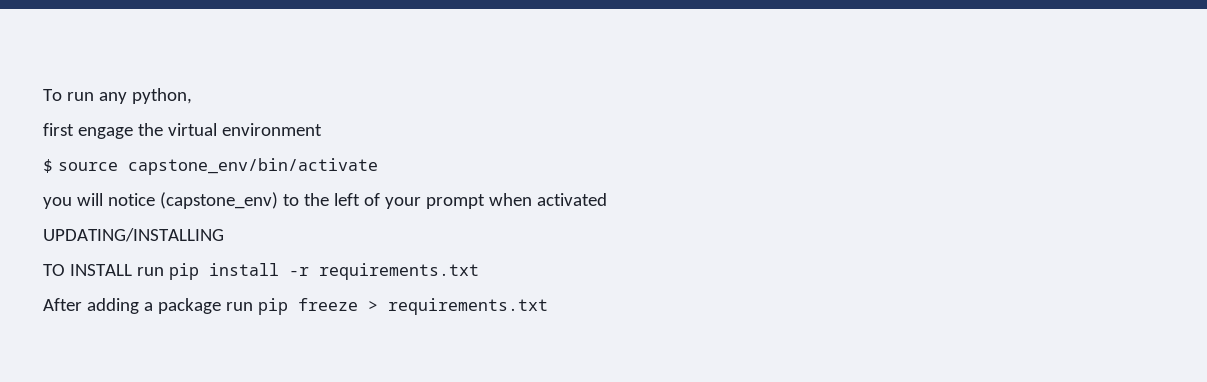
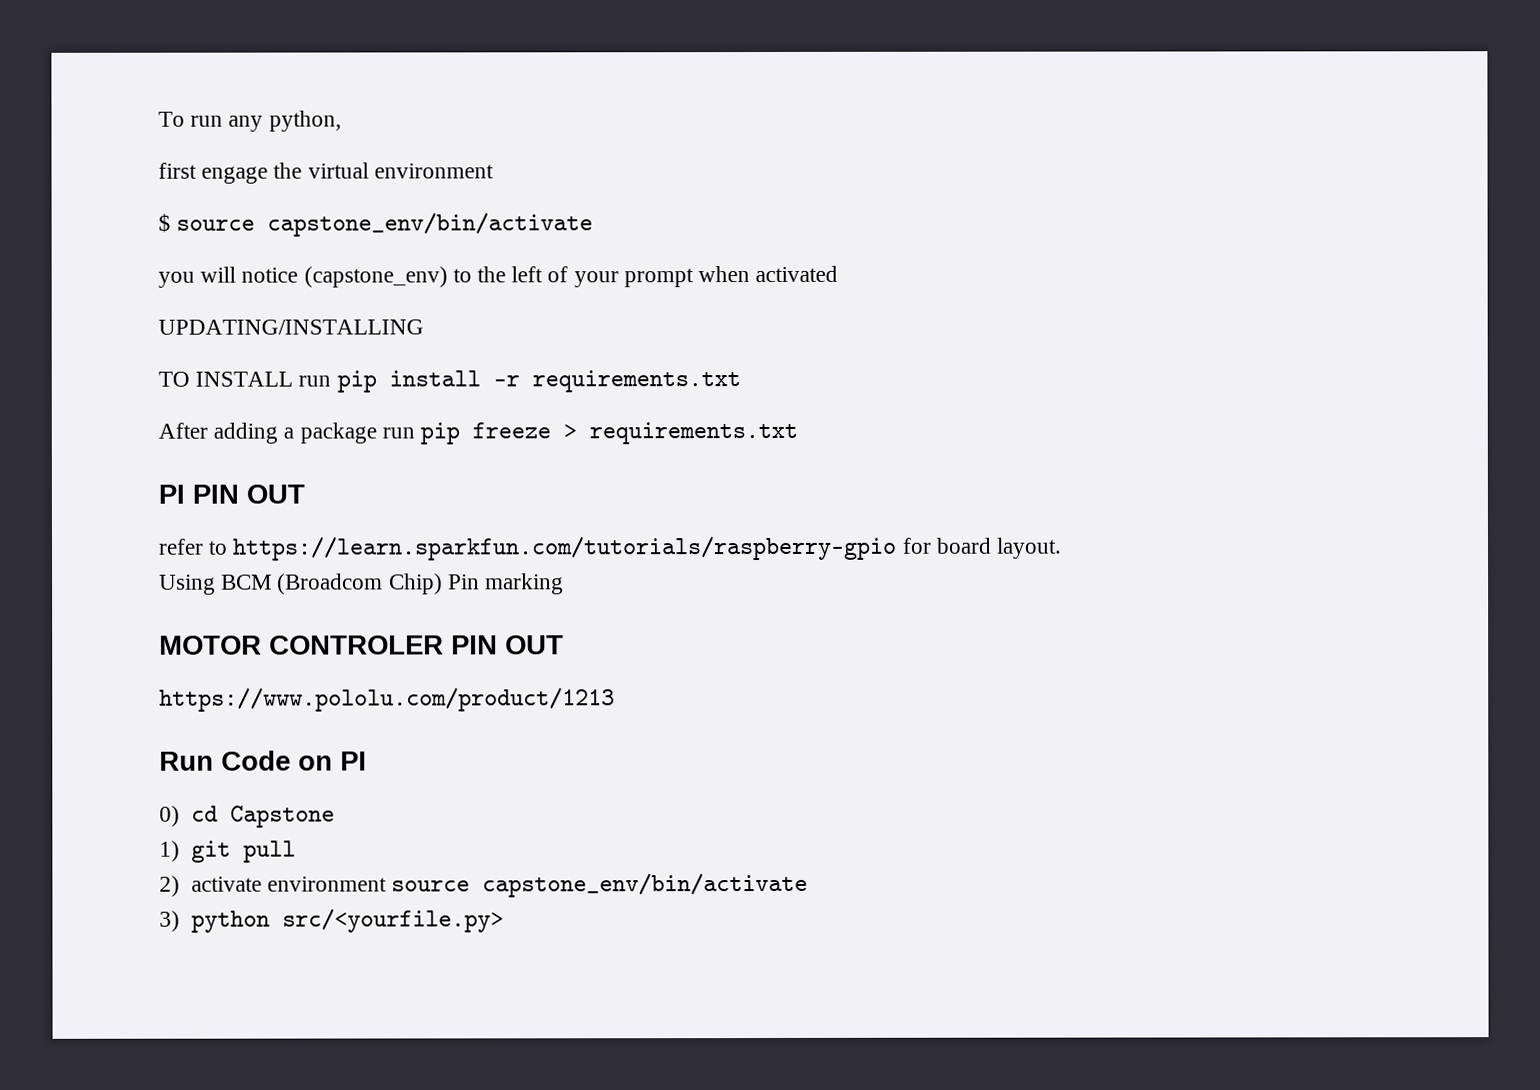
(548, 306) none -> [158,484,305,504] [158,535,1063,561] [159,573,565,595] [159,635,564,655] [159,687,615,712] [159,750,367,771] [159,805,335,828] [159,840,296,863] [159,872,808,898] [159,908,504,933] // PI PIN OUT // refer to https://learn.sparkfun.com/tutorials/raspberry-gpio for board layout. // Using BCM (Broadcom Chip) Pin marking // MOTOR CONTROLER PIN OUT // https://www.pololu.com/product/1213 // Run Code on PI // 0) cd Capstone // 1) git pull // 2) activate environment source capstone_env/bin/activate // 3) python src/<yourfile.py>

